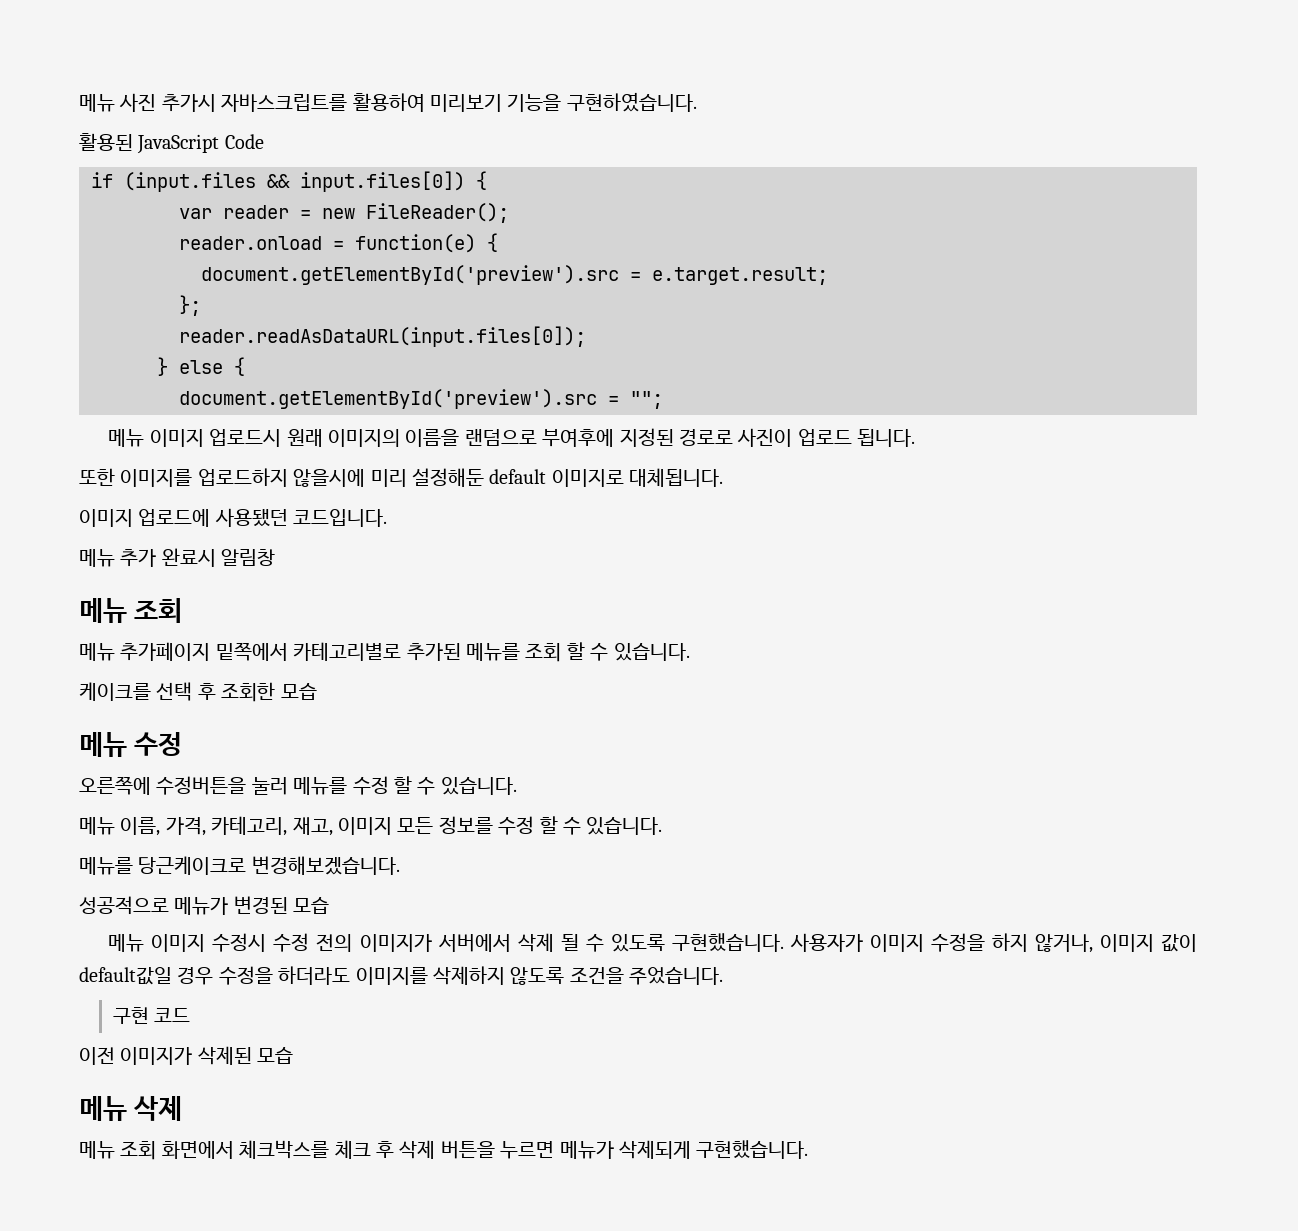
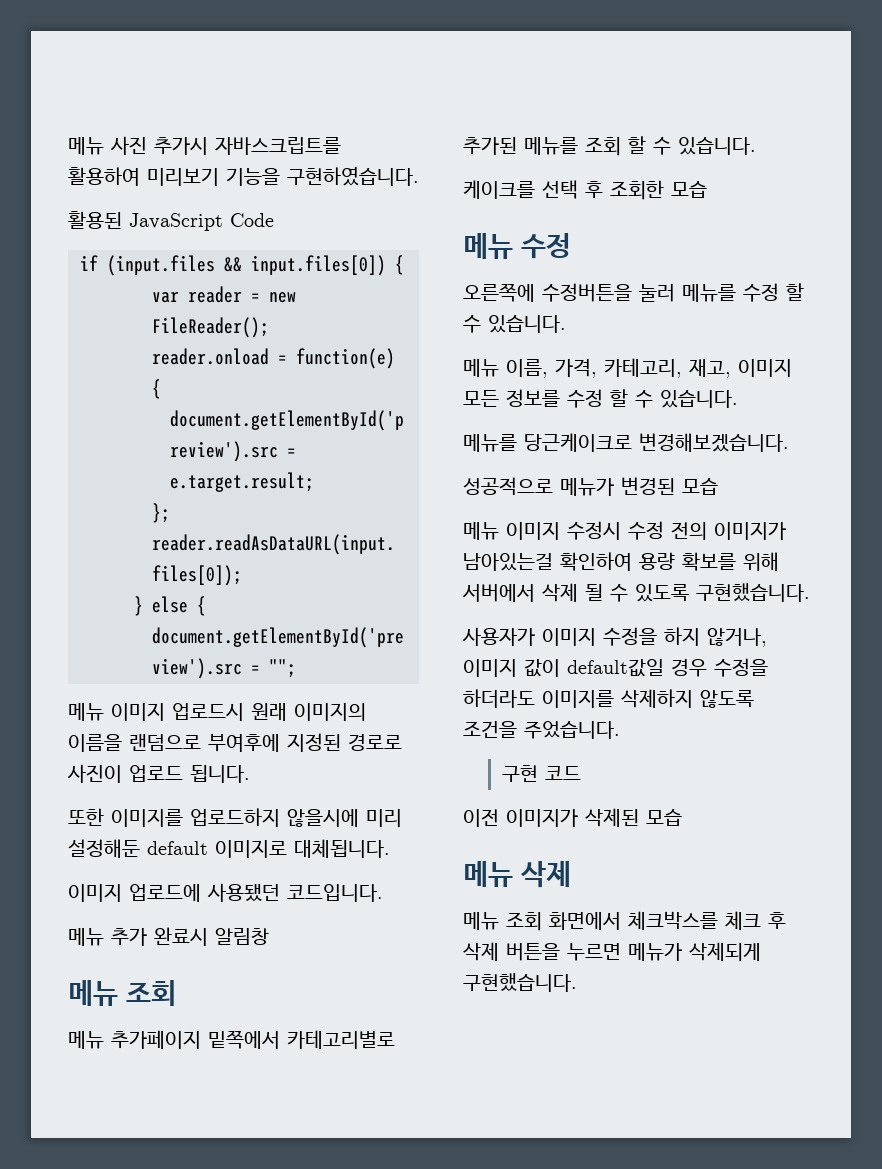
(432, 943) none -> [463,552,779,571] 남아있는걸 확인하여 용량 확보를 위해
(784, 942) none -> (810, 592) //

